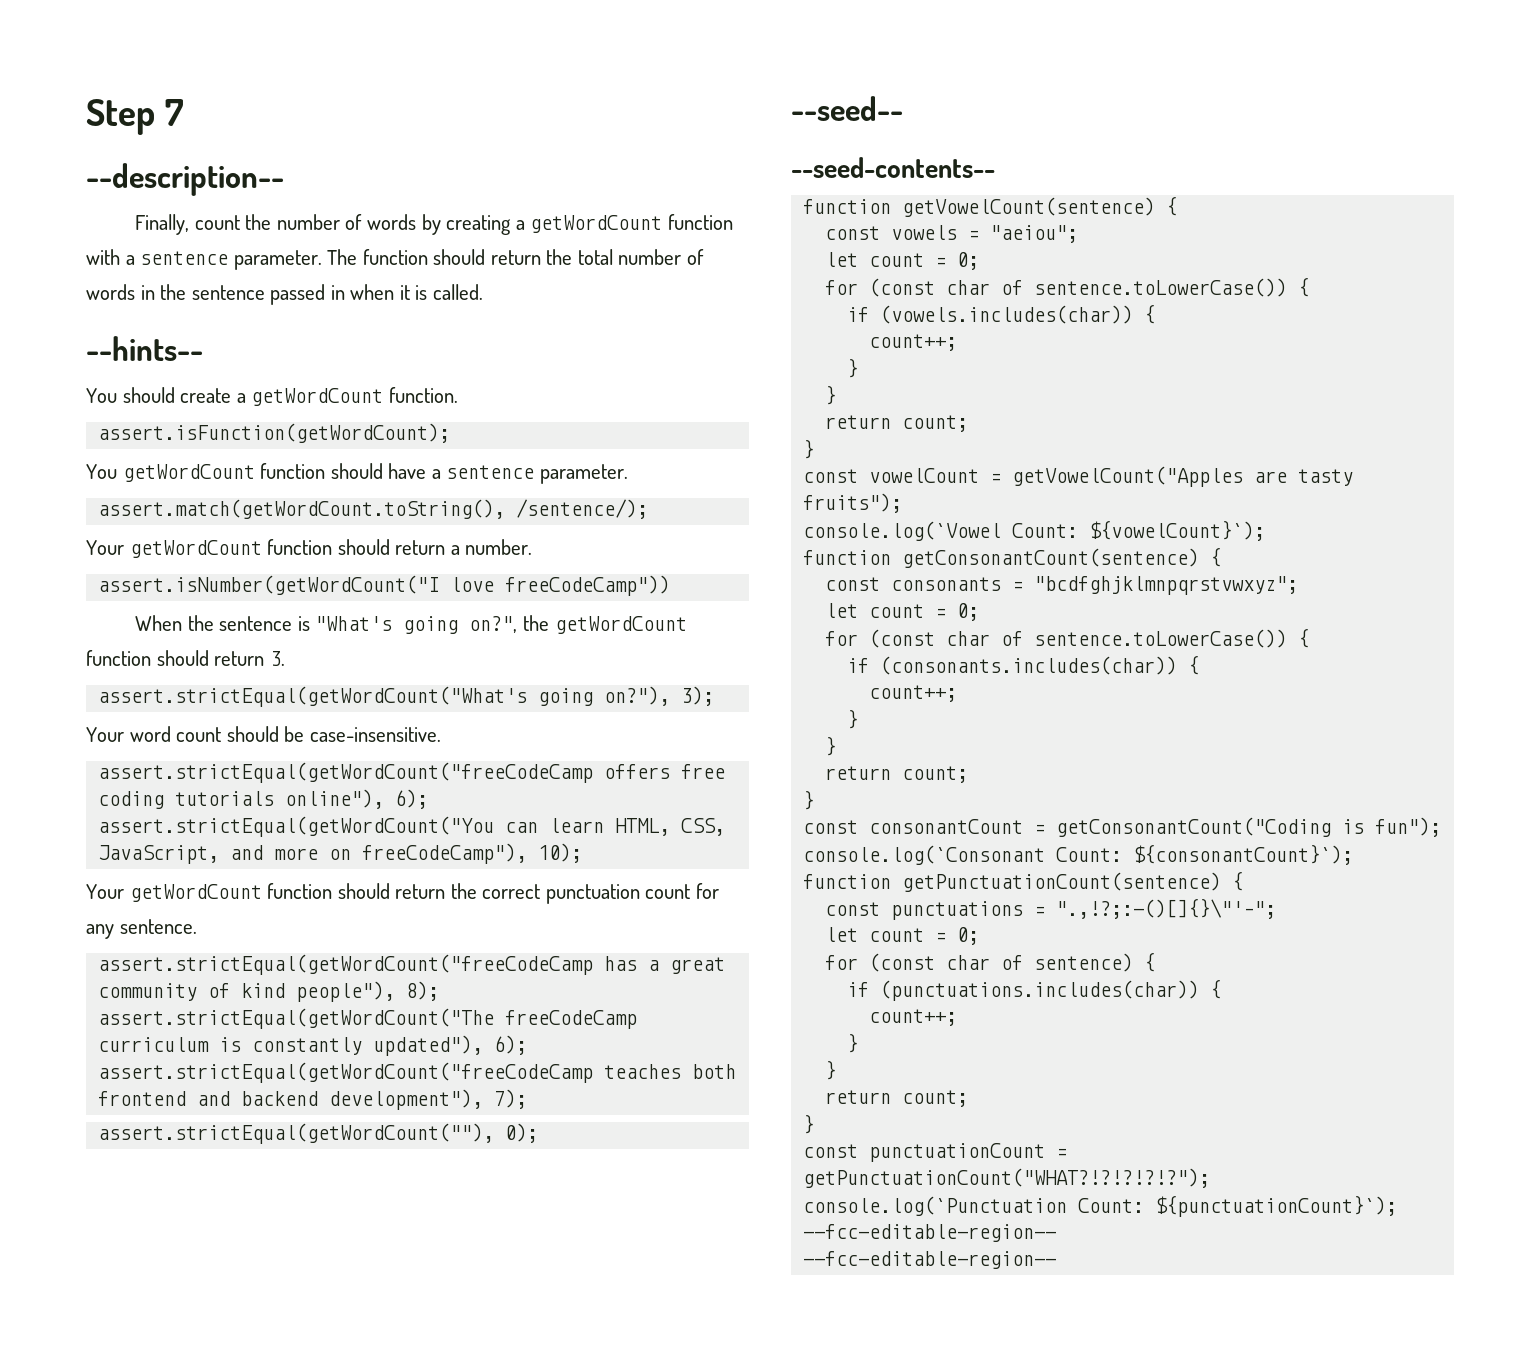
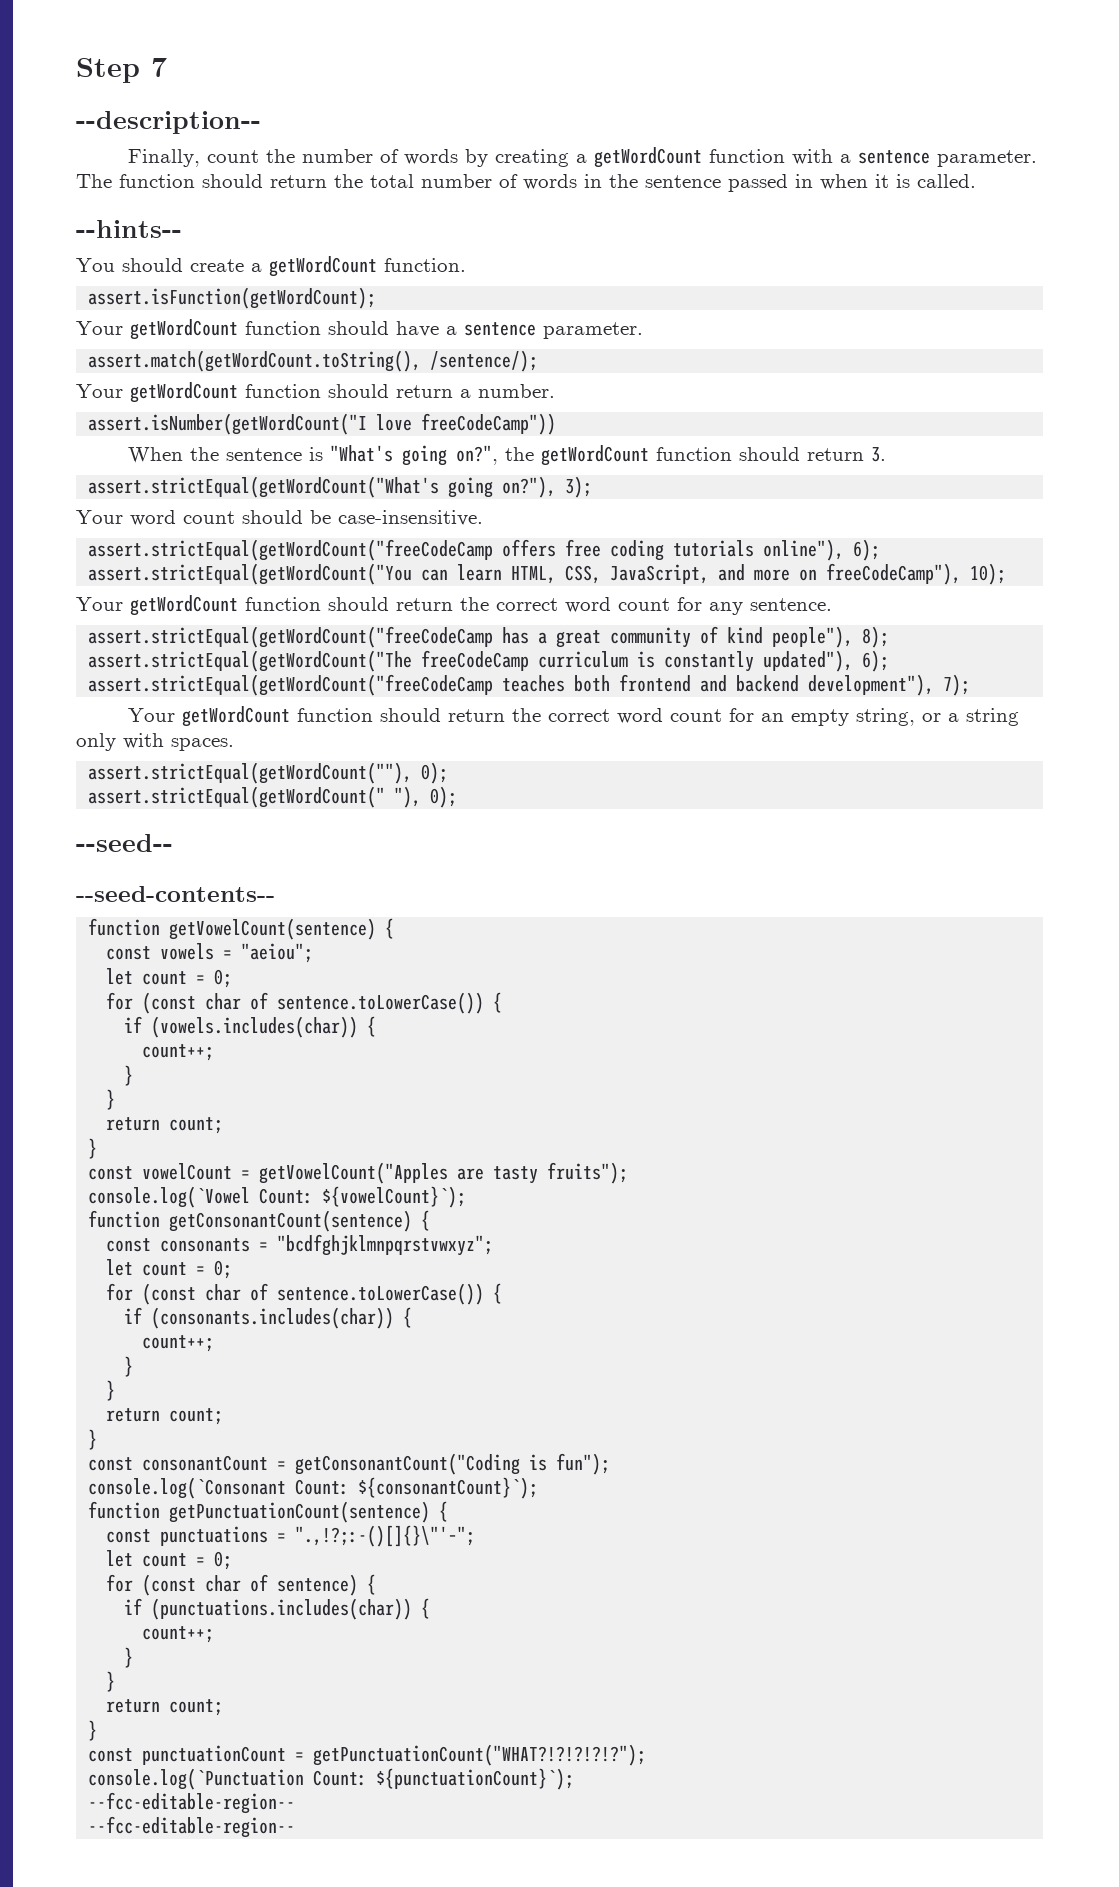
[86,464,117,479] You -> [76,321,123,335] Your
[545,884,640,904] punctuation -> [565,597,611,613] word
(528, 1099) none -> [128,706,1020,727] [76,733,234,751] // Your getWordCount function should return the correct word count for an empty string, or a string only with spaces.
(539, 1133) none -> [88,786,458,808] // assert.strictEqual(getWordCount(" "), 0);

